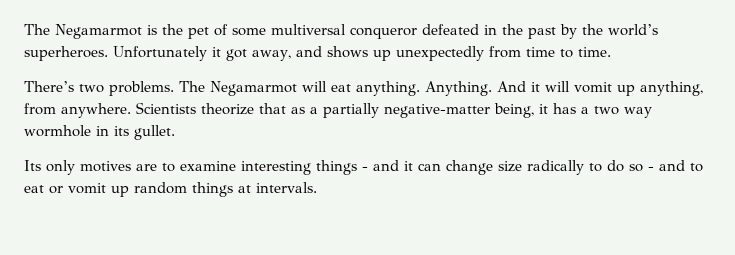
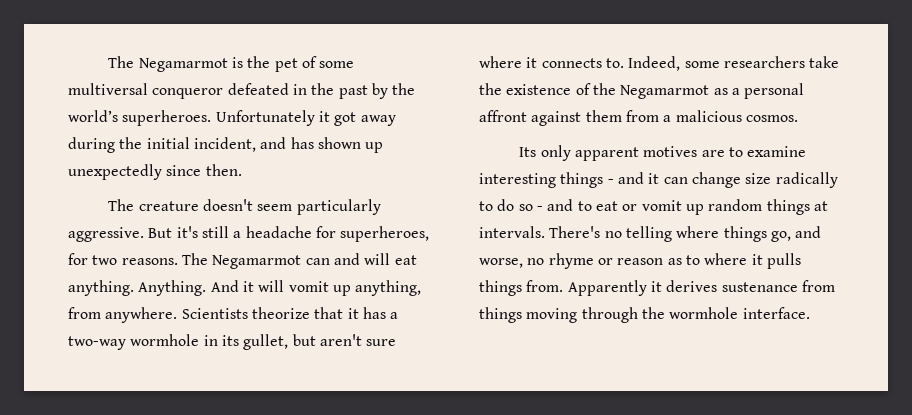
[252,46,611,61] [24,81,297,96] away, and shows up unexpectedly from time to time. // There’s two problems. The Negamarmot -> [360,115,396,126] [68,137,384,153] [68,164,242,180] [108,199,381,215] [68,226,430,242] [68,253,360,269] away during the initial incident, and has shown up unexpectedly since then. // The creature doesn't seem particularly aggressive. But it's still a headache for superheroes, for two reasons. The Negamarmot can and
[291,103,534,118] as a partially negative-matter being, -> (344, 313) none
[594,106,652,118] two way -> [68,336,126,350] two-way
[134,125,175,140] gullet. -> [243,334,397,350] [479,56,840,71] [479,83,805,99] [479,110,798,126] gullet, but aren't sure where it connects to. Indeed, some researchers take the existence of the Negamarmot as a personal affront against them from a malicious cosmos.
(75, 167) none -> [575,147,640,161] apparent
(317, 187) none -> [549,226,822,242] [479,253,801,269] [479,280,835,296] [479,307,810,323] There's no telling where things go, and worse, no rhyme or reason as to where it pulls things from. Apparently it derives sustenance from things moving through the wormhole interface.

